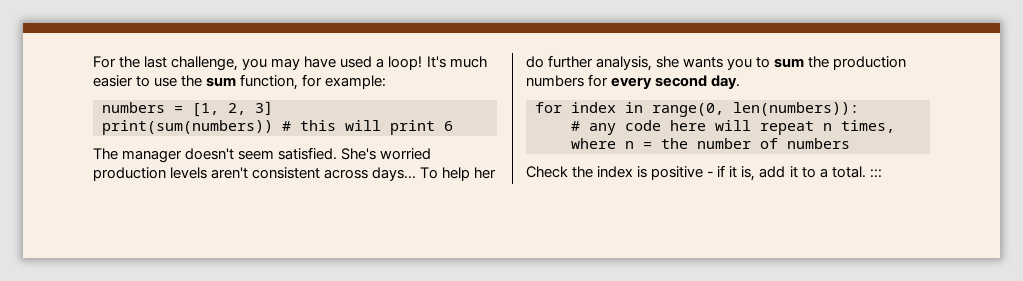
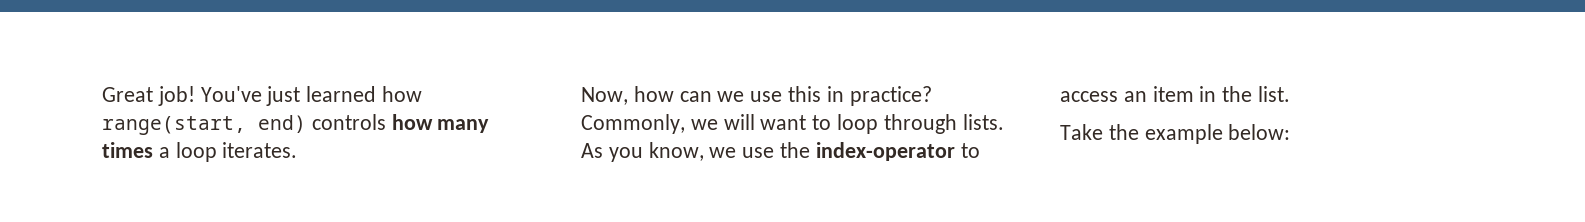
[93,56,487,71] [93,74,387,90] [102,101,273,117] [102,120,453,135] [93,147,432,163] [93,167,497,181] [526,55,907,71] [526,74,741,89] [535,102,859,117] [571,120,895,135] [571,138,850,149] [526,165,882,181] For the last challenge, you may have used a loop! It's much easier to use the sum function, for example: // numbers = [1, 2, 3] // print(sum(numbers)) # this will print 6 // The manager doesn't seem satisfied. She's worried production levels aren't consistent across days... To help her do further analysis, she wants you to sum the production numbers for every second day. // for index in range(0, len(numbers)): // # any code here will repeat n times, where n = the number of numbers // Check the index is positive - if it is, add it to a total. ::: -> [102,86,423,106] [102,114,490,135] [102,142,298,162] [581,86,932,106] [581,114,1004,134] [581,142,980,162] [1060,86,1291,102] [1060,124,1291,144] Great job! You've just learned how range(start, end) controls how many times a loop iterates. // Now, how can we use this in practice? Commonly, we will want to loop through lists. As you know, we use the index-operator to access an item in the list. // Take the example below:

